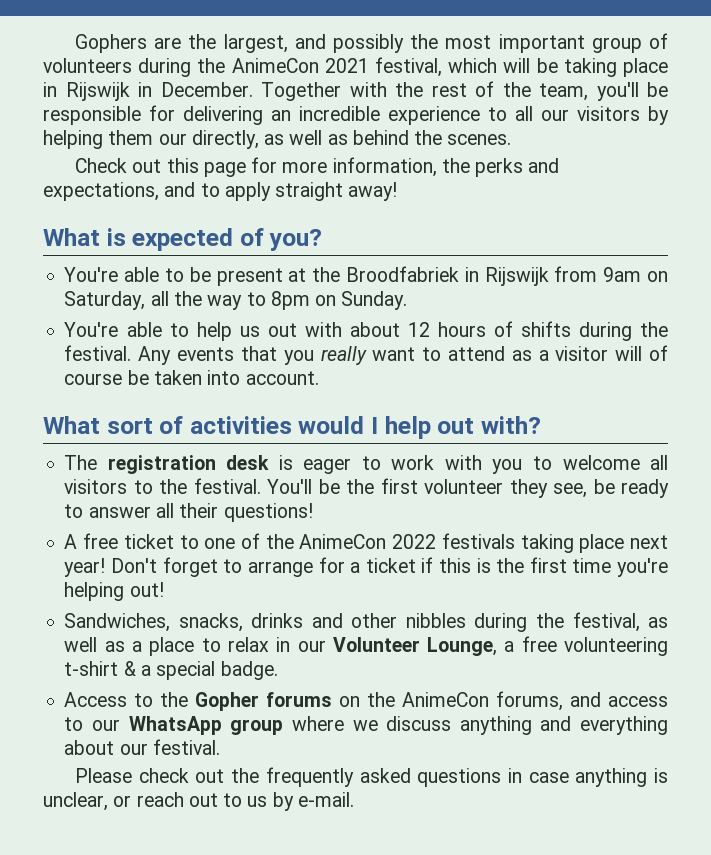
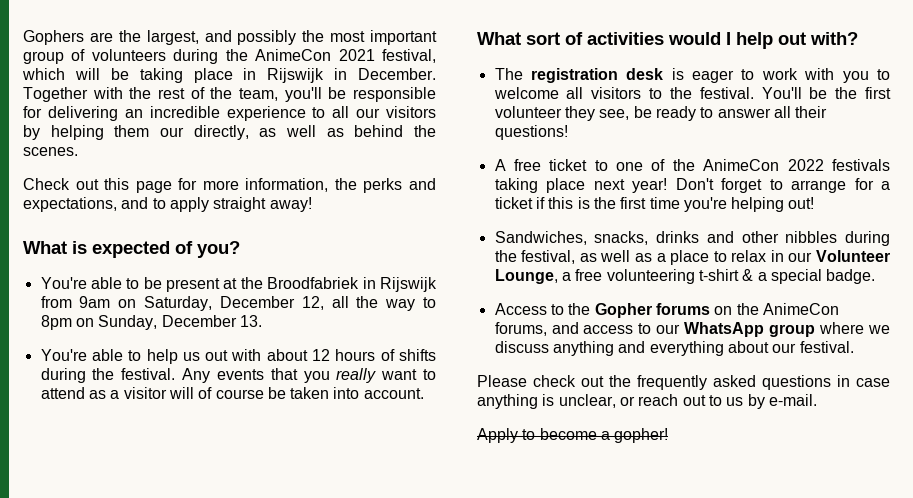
(146, 300) none -> [219,296,324,310] December 12,
[341,291,408,310] Sunday. -> [98,315,262,330] Sunday, December 13.
(354, 799) none -> [477,428,669,443] // Apply to become a gopher!

